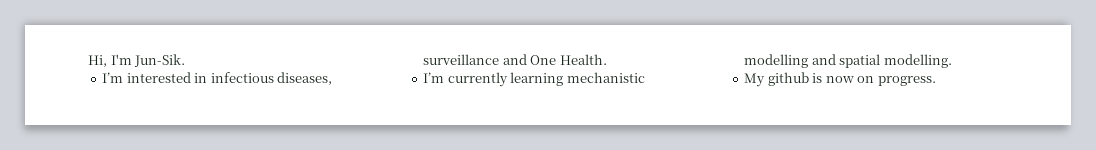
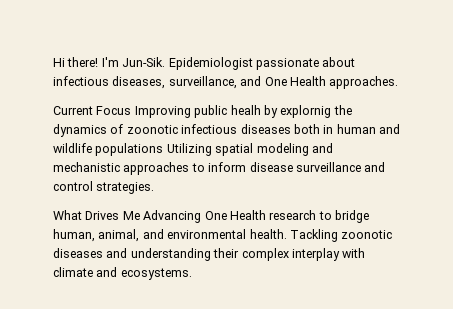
[88,55,107,67] Hi, -> [53,57,99,67] Hi there!
[102,72,333,85] [423,54,607,65] [423,72,645,87] [744,54,952,68] [744,72,936,87] // I’m interested in infectious diseases, surveillance and One Health. // I’m currently learning mechanistic modelling and spatial modelling. // My github is now on progress. -> [168,57,356,70] [53,76,399,89] [53,105,352,118] [53,124,400,137] [53,143,333,156] [53,162,386,175] [53,181,155,194] [53,210,369,223] [53,229,393,242] [53,248,366,261] [53,267,192,280] Epidemiologist passionate about infectious diseases, surveillance, and One Health approaches. // Current Focus Improving public healh by explornig the dynamics of zoonotic infectious diseases both in human and wildlife populations Utilizing spatial modeling and mechanistic approaches to inform disease surveillance and control strategies. // What Drives Me Advancing One Health research to bridge human, animal, and environmental health. Tackling zoonotic diseases and understanding their complex interplay with climate and ecosystems.

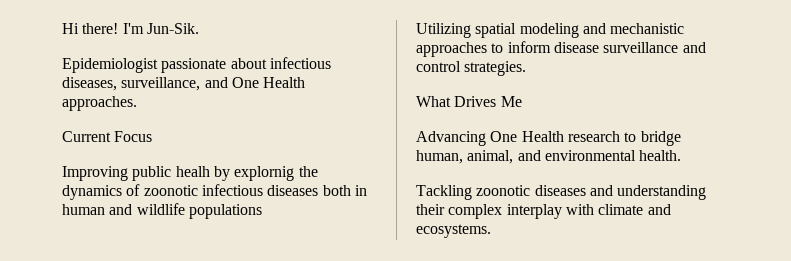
(166, 62) none -> (199, 28) //
(132, 110) none -> (153, 136) //
(164, 149) none -> (262, 211) //
(140, 215) none -> (522, 101) //
(287, 234) none -> (682, 155) //

